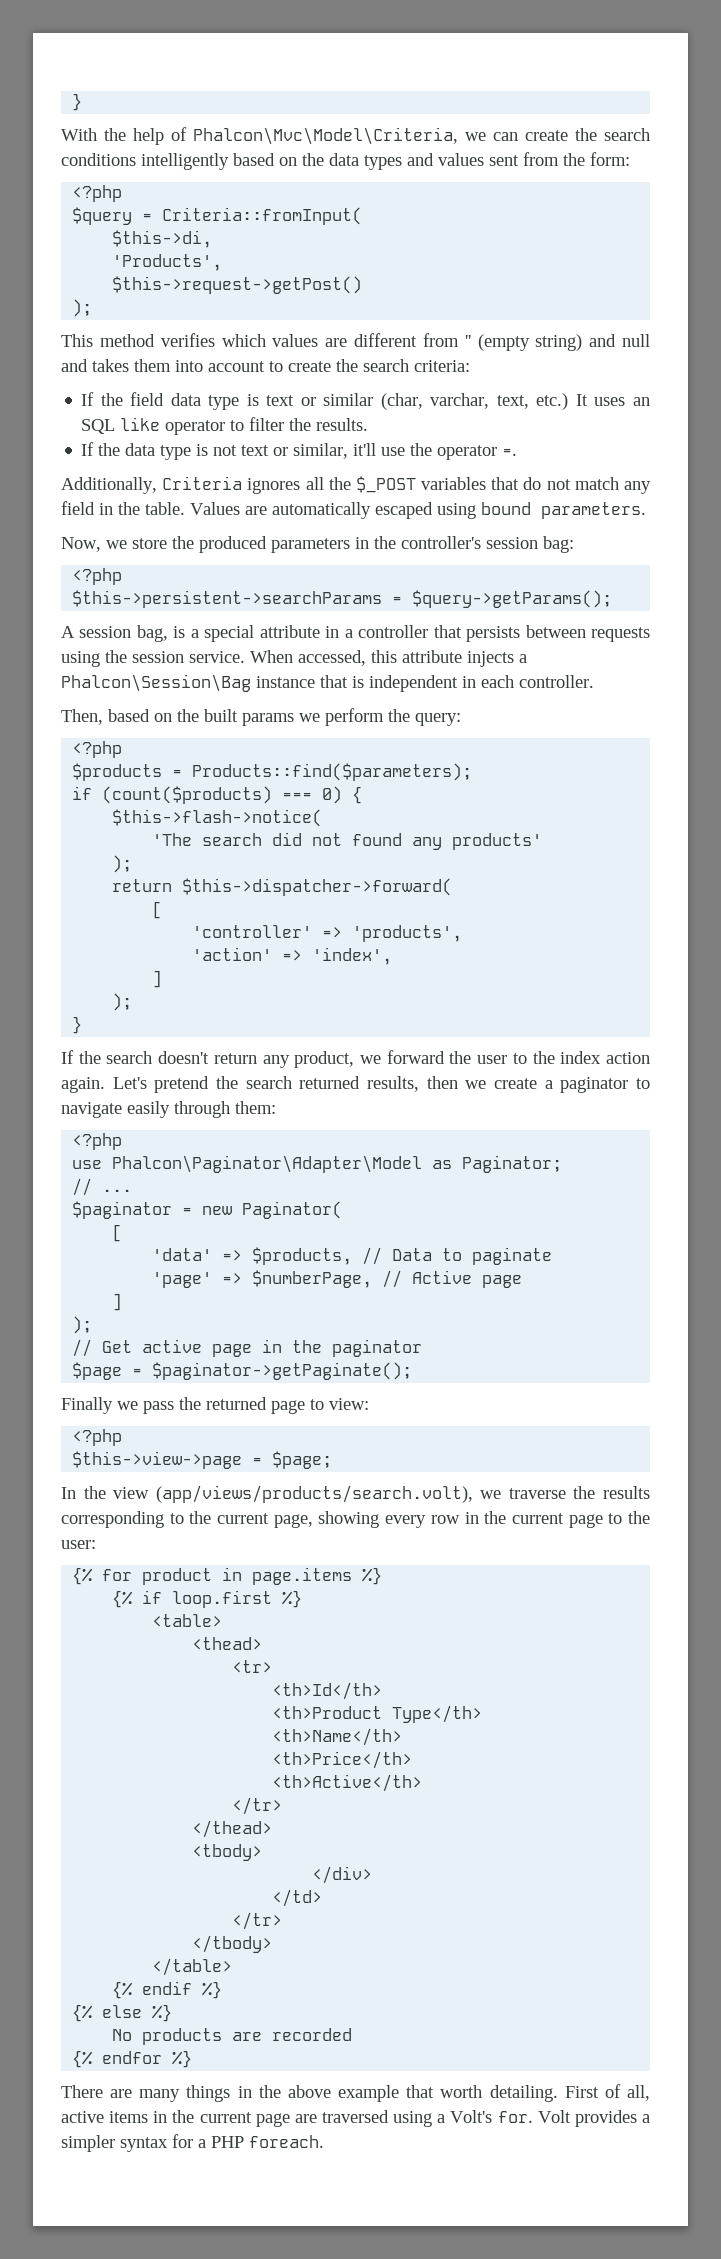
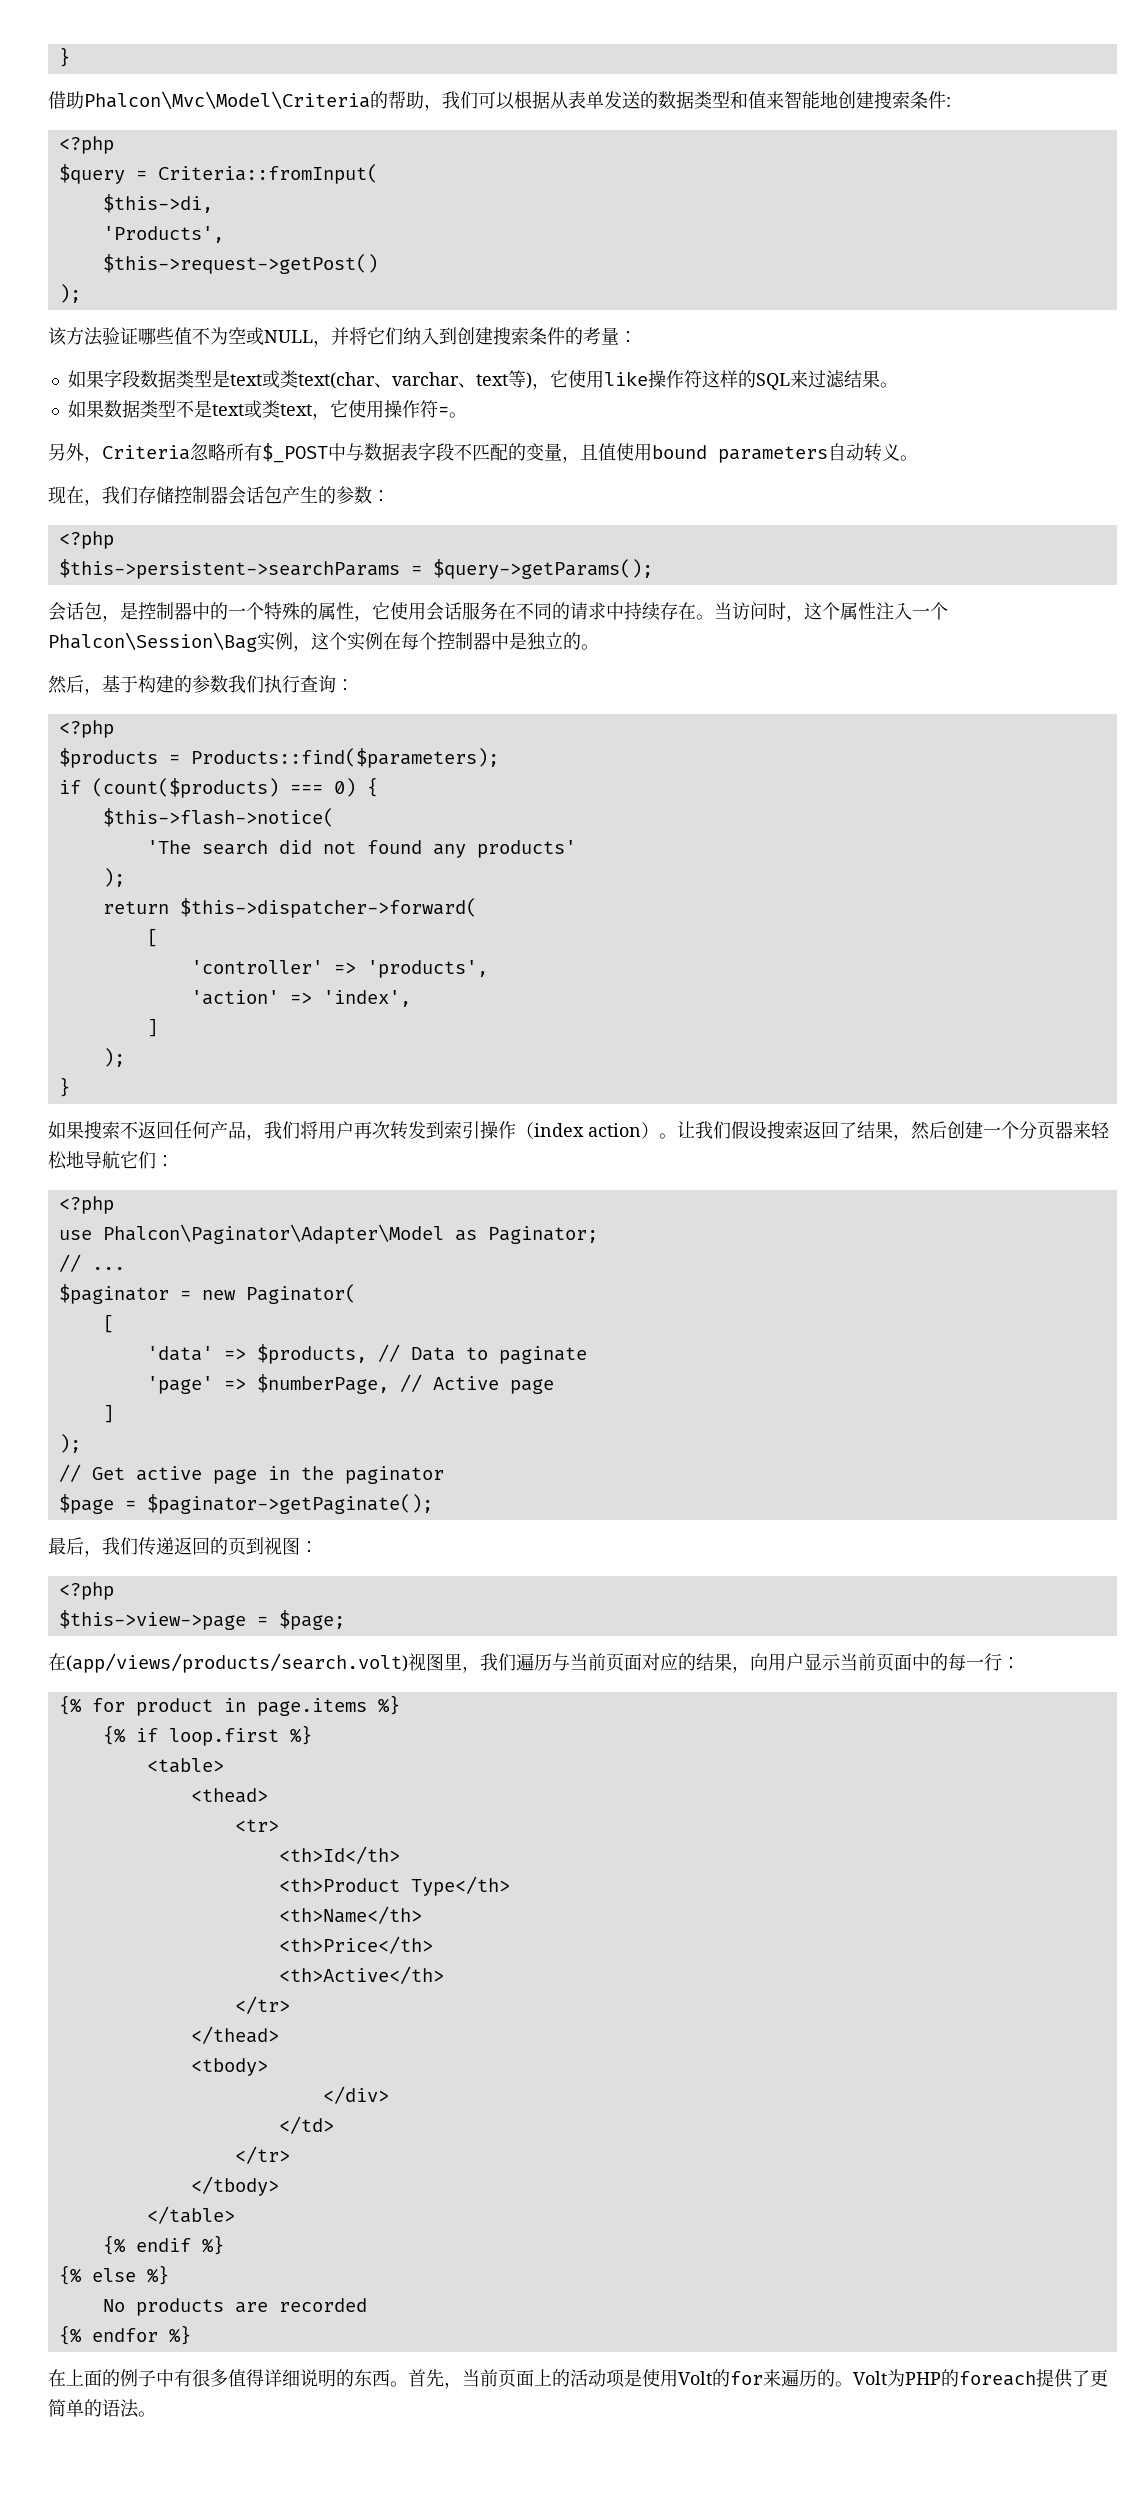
[72,93,83,111] [61,127,650,145] [61,152,630,170] } // With the help of Phalcon\Mvc\Model\Criteria, we can create the search conditions intelligently based on the data types and values sent from the form: -> [58,47,70,67] [48,91,951,111] } // 借助Phalcon\Mvc\Model\Criteria的帮助，我们可以根据从表单发送的数据类型和值来智能地创建搜索条件:
[61,333,650,351] [61,359,470,372] [81,392,650,410] [81,417,369,435] [81,442,518,460] [61,476,651,494] [61,501,646,519] [61,536,574,553] [72,568,123,585] [72,590,613,608] [61,625,650,642] [61,650,527,667] [61,674,594,692] [61,708,461,726] This method verifies which values are different from '' (empty string) and null and takes them into account to create the search criteria: // If the field data type is text or similar (char, varchar, text, etc.) It uses an SQL like operator to filter the results. // If the data type is not text or similar, it'll use the operator =. // Additionally, Criteria ignores all the $_POST variables that do not match any field in the table. Values are automatically escaped using bound parameters. // Now, we store the produced parameters in the controller's session bag: // <?php // $this->persistent->searchParams = $query->getParams(); // A session bag, is a special attribute in a controller that persists between requests using the session service. When accessed, this attribute injects a Phalcon\Session\Bag instance that is independent in each controller. // Then, based on the built params we perform the query: -> [48,327,637,347] [67,369,898,390] [67,400,467,420] [48,442,918,463] [48,486,390,506] [58,531,114,549] [58,559,653,579] [48,602,948,622] [48,632,599,652] [48,675,354,695] 该方法验证哪些值不为空或NULL，并将它们纳入到创建搜索条件的考量： // 如果字段数据类型是text或类text(char、varchar、text等)，它使用like操作符这样的SQL来过滤结果。 // 如果数据类型不是text或类text，它使用操作符=。 // 另外，Criteria忽略所有$_POST中与数据表字段不匹配的变量，且值使用bound parameters自动转义。 // 现在，我们存储控制器会话包产生的参数： // <?php // $this->persistent->searchParams = $query->getParams(); // 会话包，是控制器中的一个特殊的属性，它使用会话服务在不同的请求中持续存在。当访问时，这个属性注入一个Phalcon\Session\Bag实例，这个实例在每个控制器中是独立的。 // 然后，基于构建的参数我们执行查询：
[61,1050,651,1068] [61,1076,650,1093] [61,1101,276,1118] If the search doesn't return any product, we forward the user to the index action again. Let's pretend the search returned results, then we create a paginator to navigate easily through them: -> [48,1121,1110,1141] [48,1151,174,1170] 如果搜索不返回任何产品，我们将用户再次转发到索引操作（index action）。让我们假设搜索返回了结果，然后创建一个分页器来轻松地导航它们：
[61,1397,369,1414] [72,1429,123,1446] [72,1451,333,1469] [61,1485,650,1503] [61,1511,650,1528] [61,1540,96,1549] Finally we pass the returned page to view: // <?php // $this->view->page = $page; // In the view (app/views/products/search.volt), we traverse the results corresponding to the current page, showing every row in the current page to the user: -> [48,1537,318,1557] [58,1582,114,1600] [58,1610,345,1630] [48,1653,1020,1673] 最后，我们传递返回的页到视图： // <?php // $this->view->page = $page; // 在(app/views/products/search.volt)视图里，我们遍历与当前页面对应的结果，向用户显示当前页面中的每一行：
[61,2084,650,2102] [61,2110,651,2127] [61,2134,324,2152] There are many things in the above example that worth detailing. First of all, active items in the current page are traversed using a Volt's for. Volt provides a simpler syntax for a PHP foreach. -> [48,2369,1108,2389] [48,2399,156,2418] 在上面的例子中有很多值得详细说明的东西。首先，当前页面上的活动项是使用Volt的for来遍历的。Volt为PHP的foreach提供了更简单的语法。

